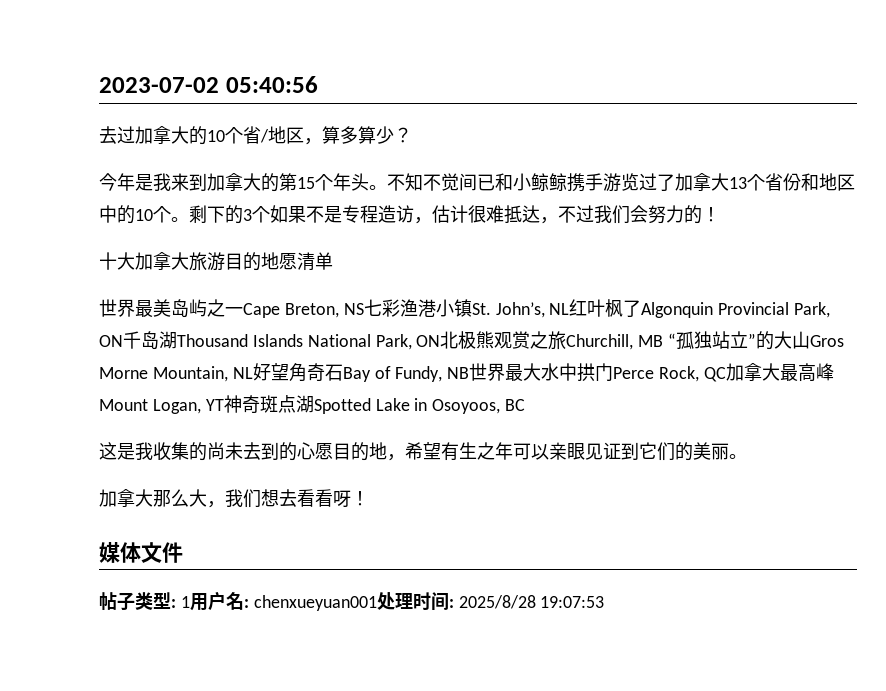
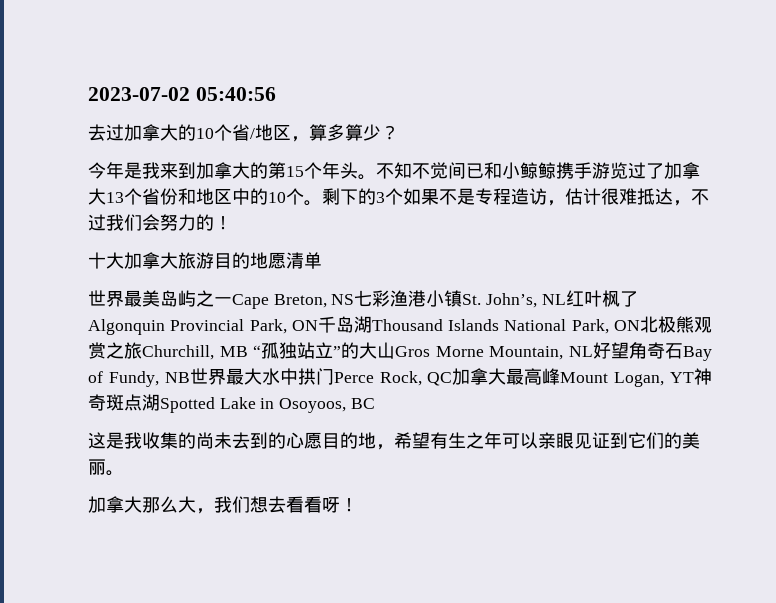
[99,542,183,563] [99,591,605,611] // 媒体文件 // 帖子类型: 1用户名: chenxueyuan001处理时间: 2025/8/28 19:07:53 -> (358, 505) none

